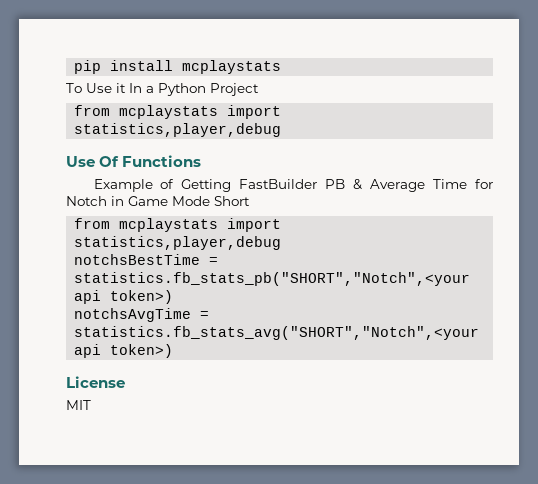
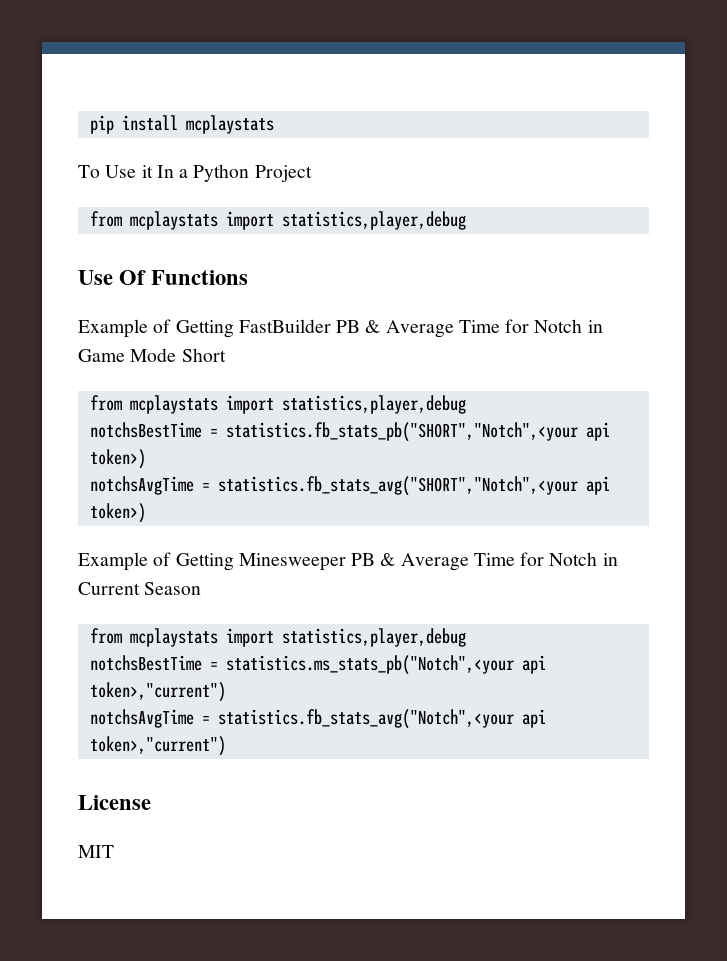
(174, 351) none -> [78,552,618,571] [78,582,202,595] [89,628,466,647] [89,655,546,675] [89,682,226,702] [89,709,546,729] [89,736,226,756] // Example of Getting Minesweeper PB & Average Time for Notch in Current Season // from mcplaystats import statistics,player,debug // notchsBestTime = statistics.ms_stats_pb("Notch",<your api token>,"current") // notchsAvgTime = statistics.fb_stats_avg("Notch",<your api token>,"current")

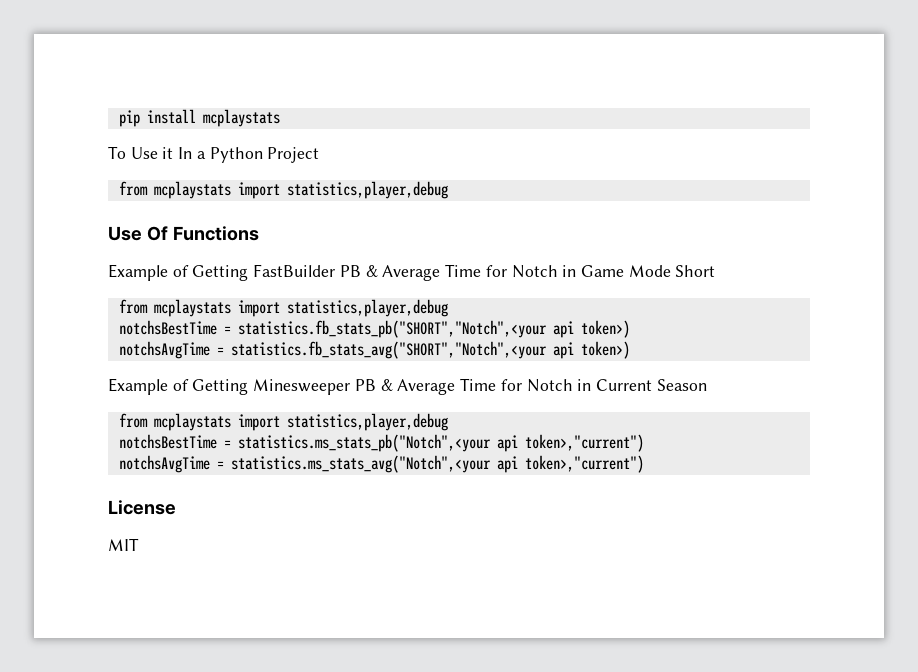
[217,709,514,729] statistics.fb_stats_avg("Notch",<your -> [230,455,491,473] statistics.ms_stats_avg("Notch",<your

